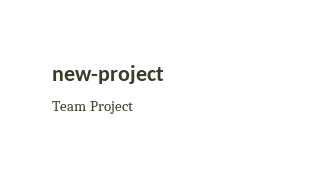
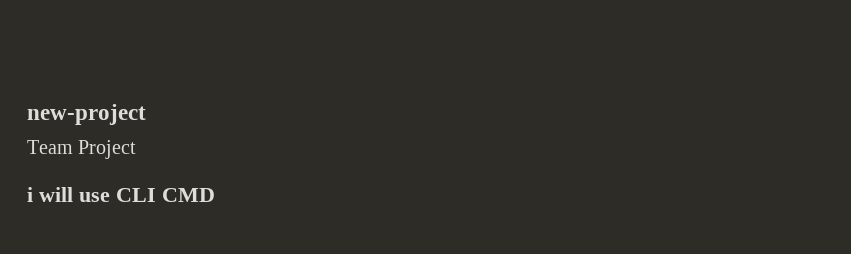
(133, 107) none -> [27,187,215,202] // i will use CLI CMD

